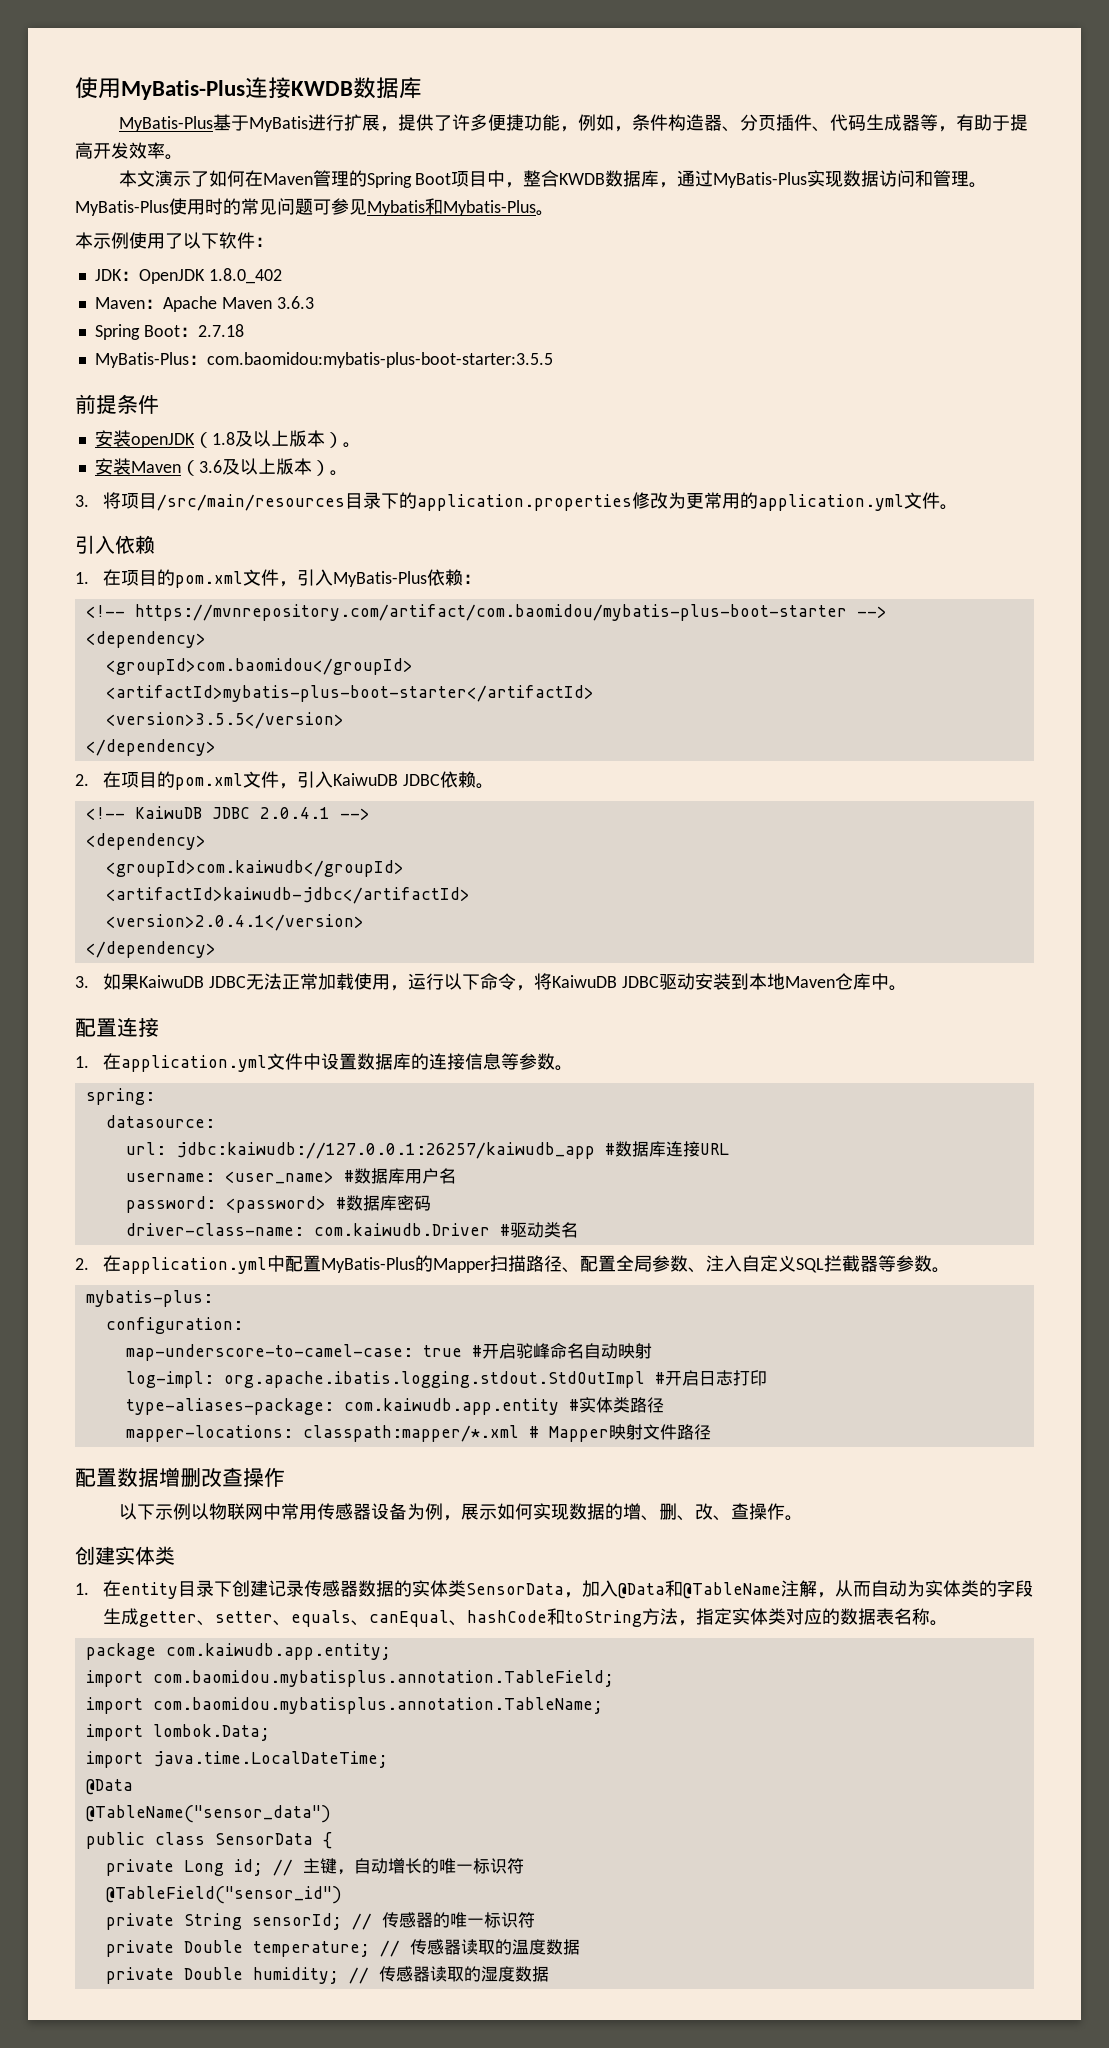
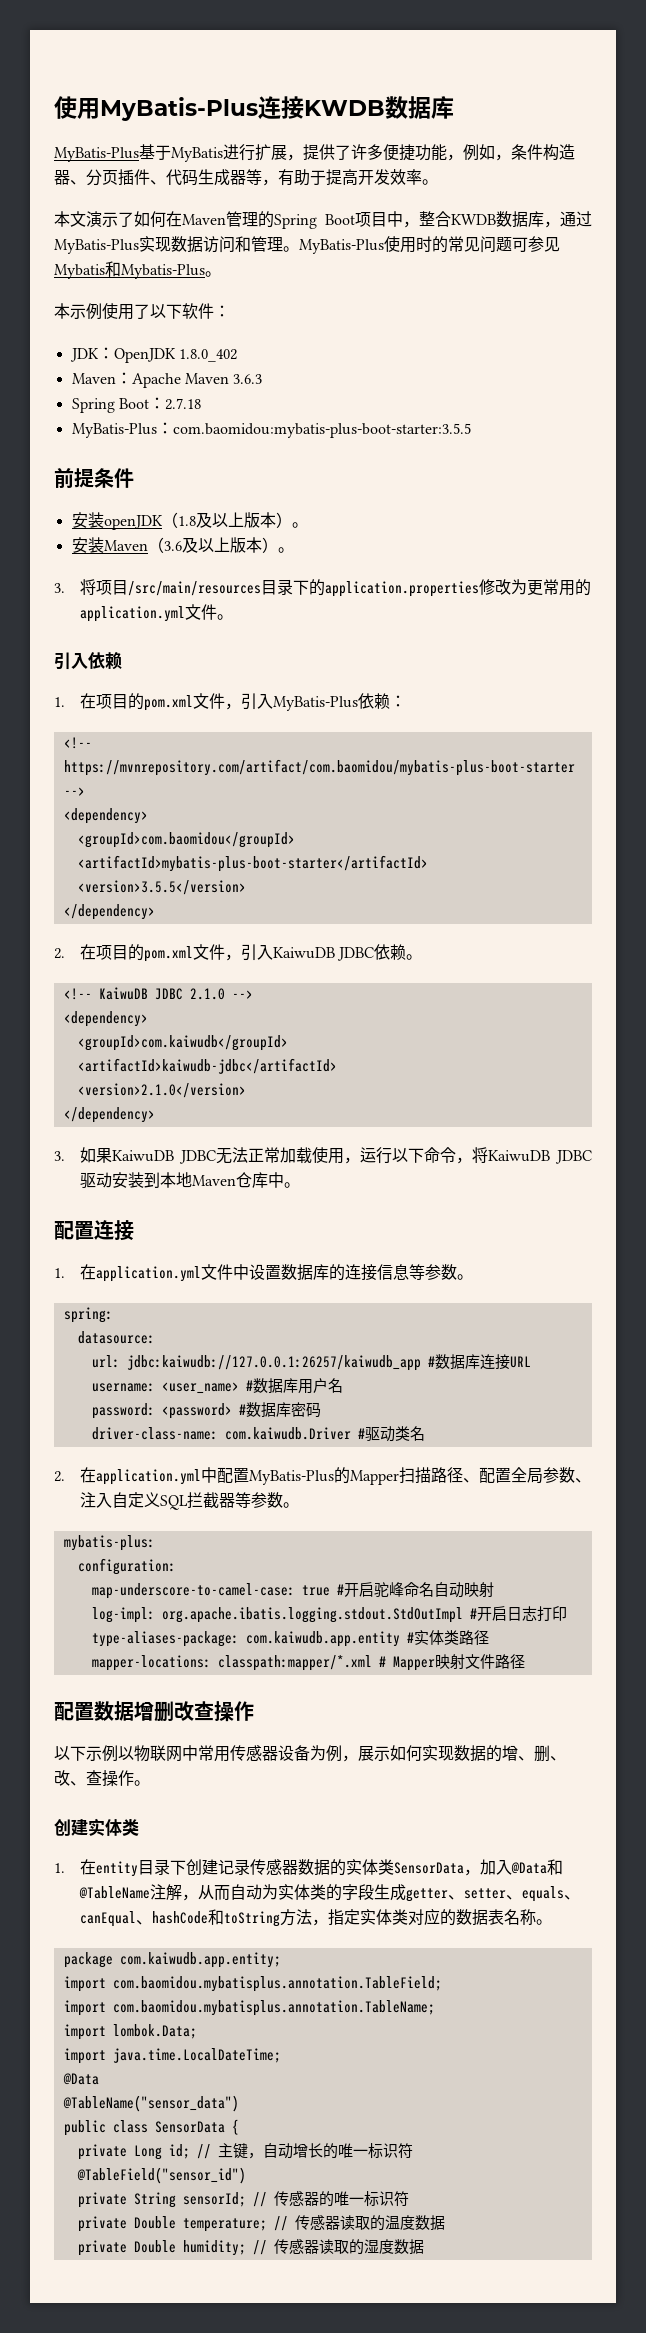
[259,807,330,819] 2.0.4.1 -> [189,988,225,1000] 2.1.0
[105,914,364,931] <version>2.0.4.1</version> -> [77,1083,246,1098] <version>2.1.0</version>

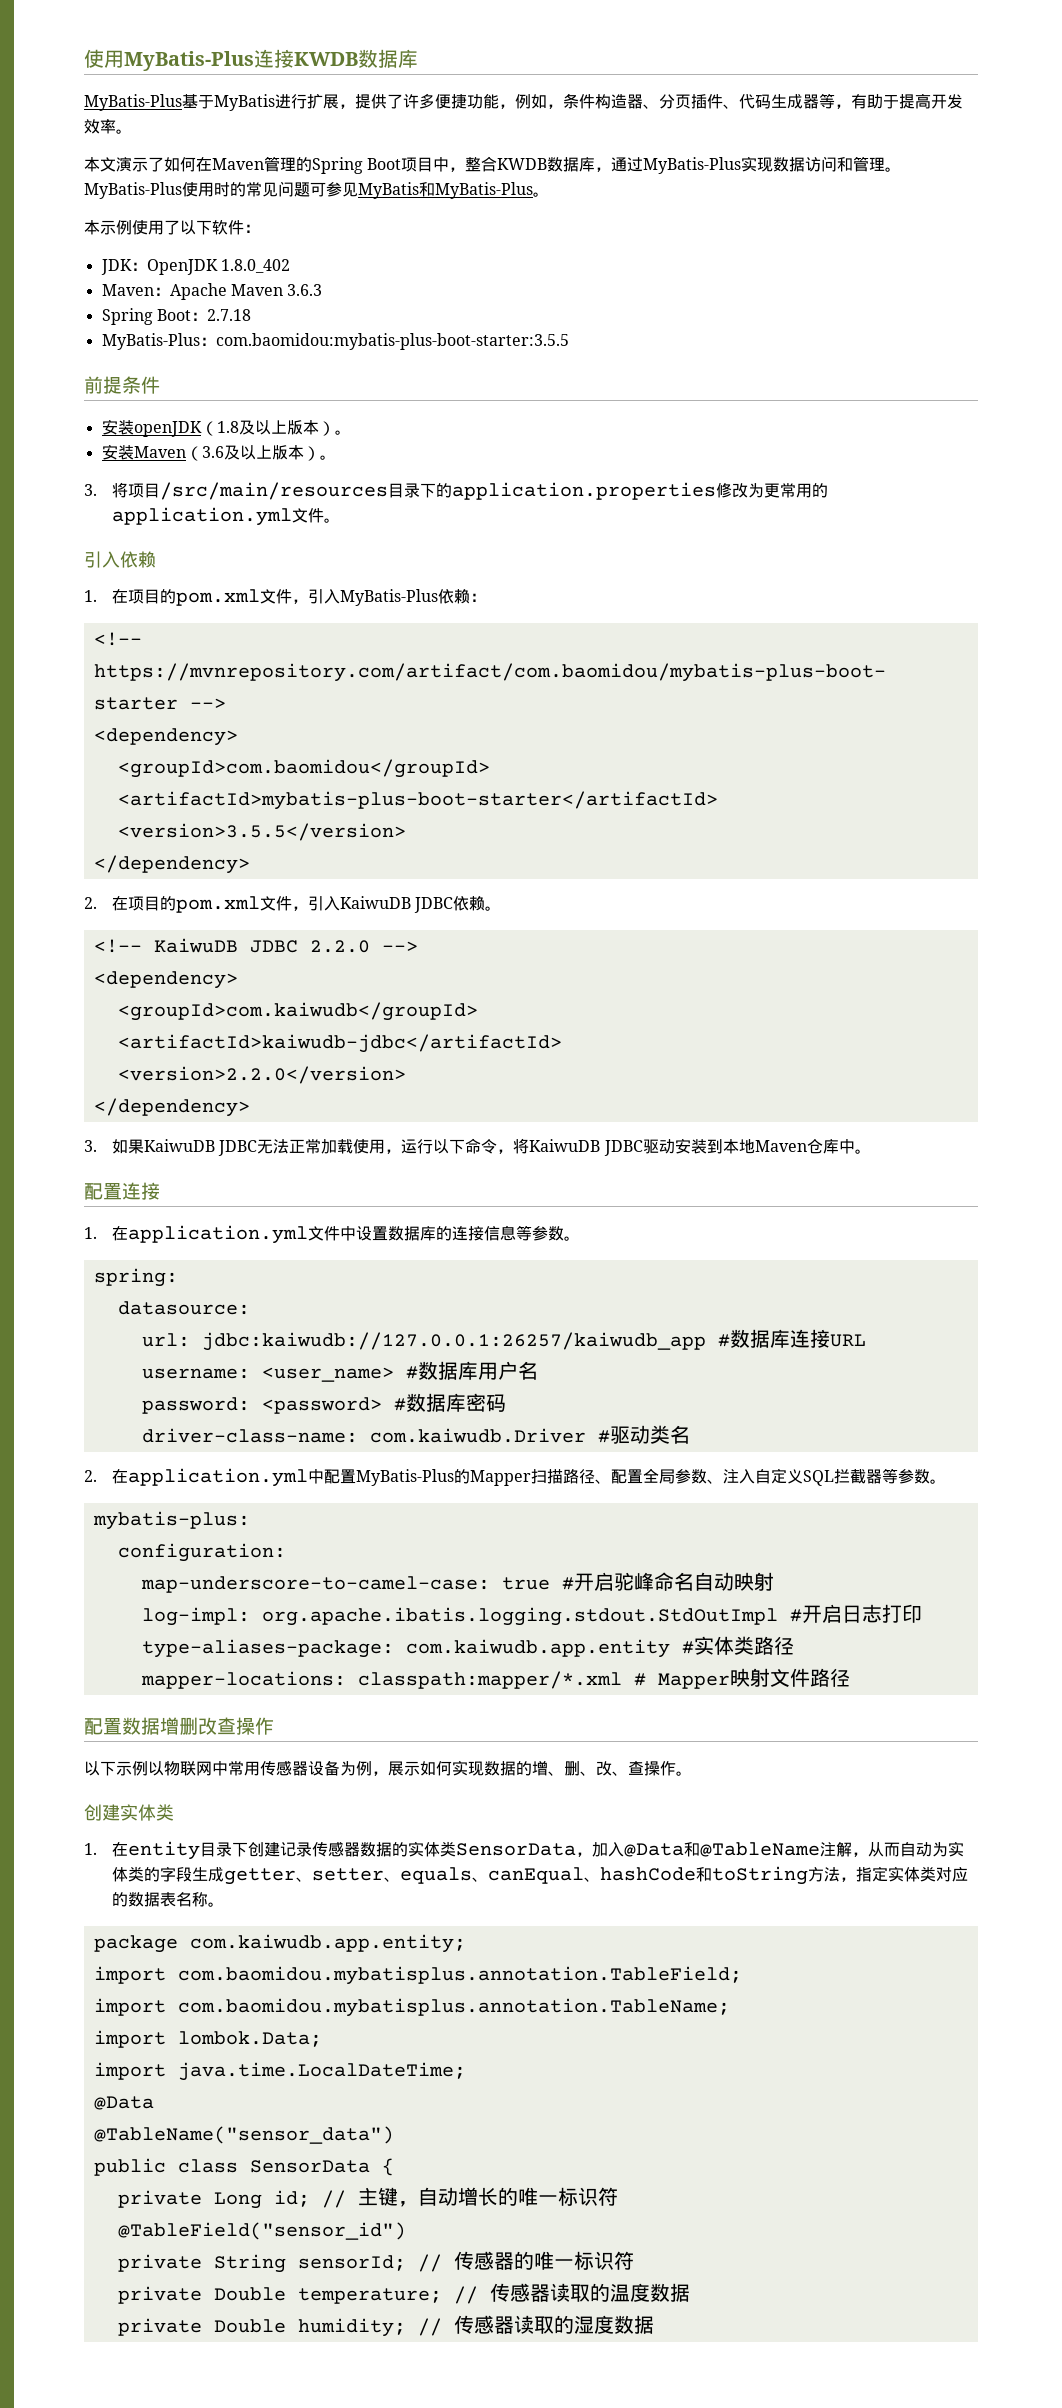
[54,261,205,279] Mybatis和Mybatis-Plus -> [358,182,533,199] MyBatis和MyBatis-Plus
[189,988,225,1000] 2.1.0 -> [309,940,370,953] 2.2.0
[77,1083,246,1098] <version>2.1.0</version> -> [117,1066,406,1084] <version>2.2.0</version>

